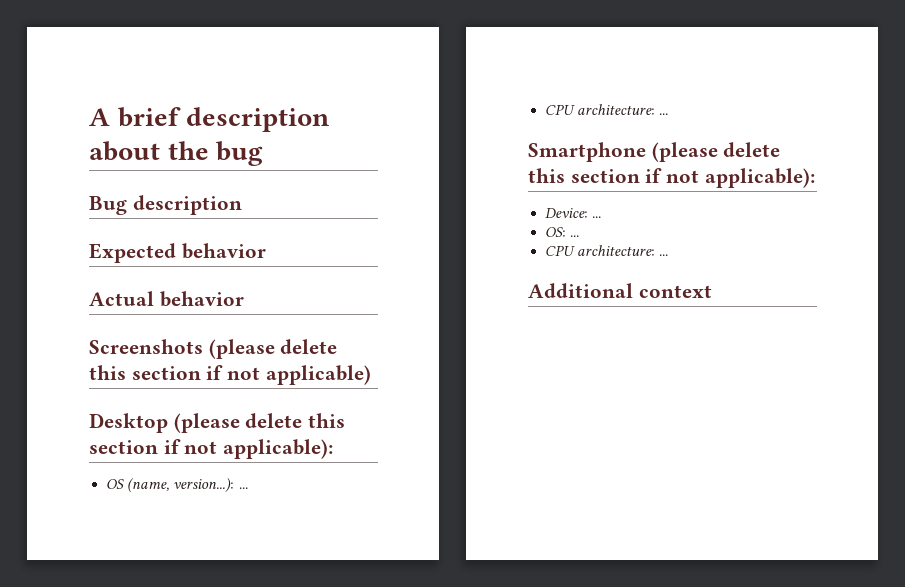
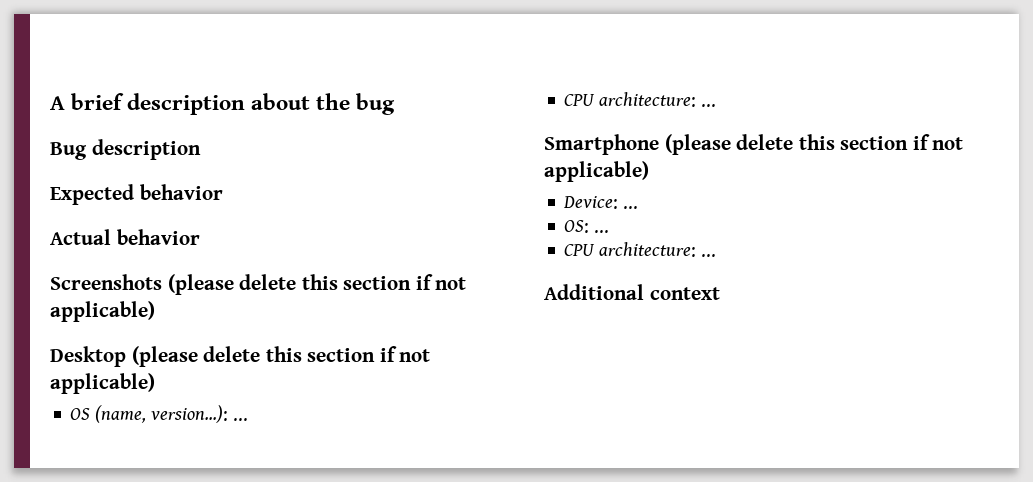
[223,439,334,459] applicable): -> [50,373,155,394] applicable)
[704,168,815,188] applicable): -> [544,161,649,182] applicable)

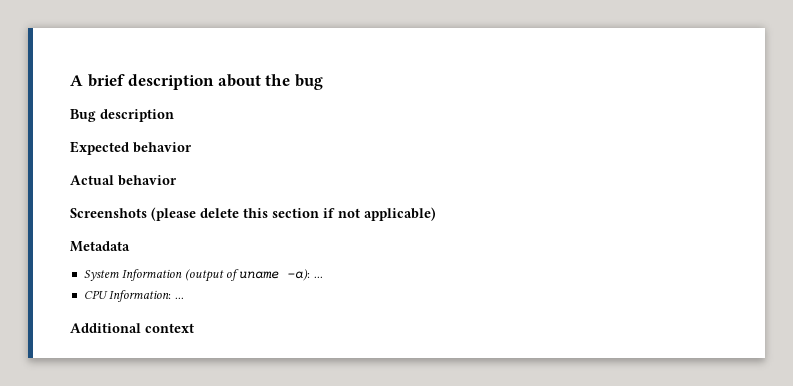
[50,346,431,367] [50,373,155,394] [70,405,249,423] [564,92,717,107] [544,134,964,155] [544,161,649,182] [563,196,639,209] [564,220,610,233] [564,242,697,257] Desktop (please delete this section if not applicable) // OS (name, version...): ... // CPU architecture: ... // Smartphone (please delete this section if not applicable) // Device: ... // OS: ... // CPU architecture: -> [70,241,130,252] [83,269,323,282] [83,290,172,302] Metadata // System Information (output of uname -a): ... // CPU Information:

